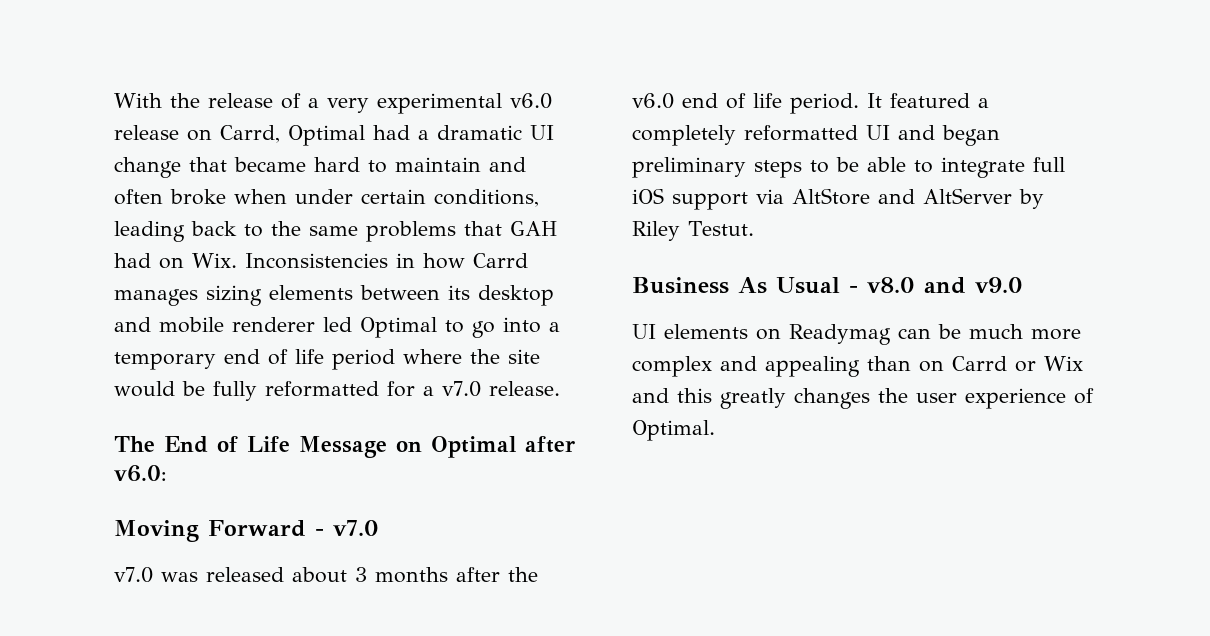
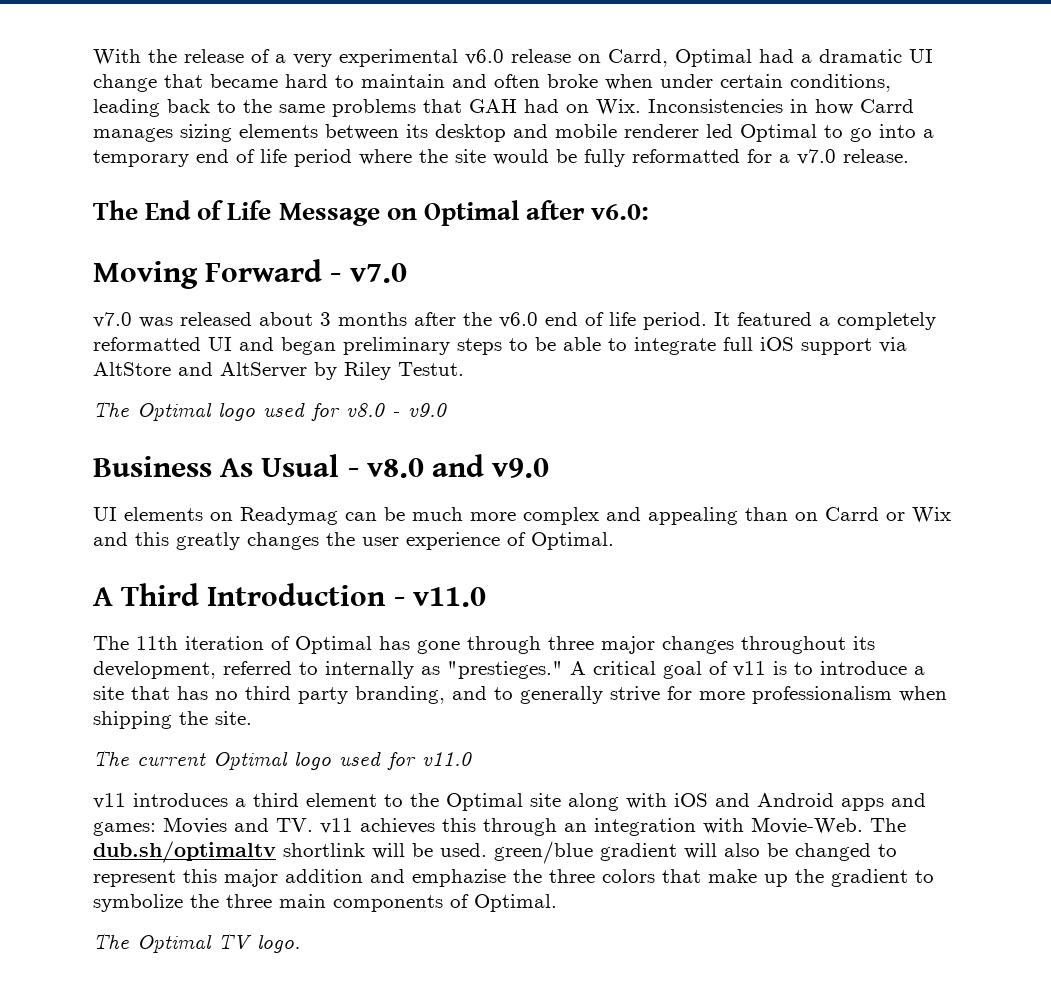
(754, 228) none -> [93,401,447,421] // The Optimal logo used for v8.0 - v9.0
(715, 430) none -> [93,583,486,607] [93,636,875,654] [93,661,925,679] [93,686,947,704] [93,711,252,729] [93,750,472,770] [93,793,926,811] [93,817,906,836] [93,841,897,864] [93,869,934,887] [93,894,557,912] [93,933,300,953] // A Third Introduction - v11.0 // The 11th iteration of Optimal has gone through three major changes throughout its development, referred to internally as "prestieges." A critical goal of v11 is to introduce a site that has no third party branding, and to generally strive for more professionalism when shipping the site. // The current Optimal logo used for v11.0 // v11 introduces a third element to the Optimal site along with iOS and Android apps and games: Movies and TV. v11 achieves this through an integration with Movie-Web. The dub.sh/optimaltv shortlink will be used. green/blue gradient will also be changed to represent this major addition and emphazise the three colors that make up the gradient to symbolize the three main components of Optimal. // The Optimal TV logo.

